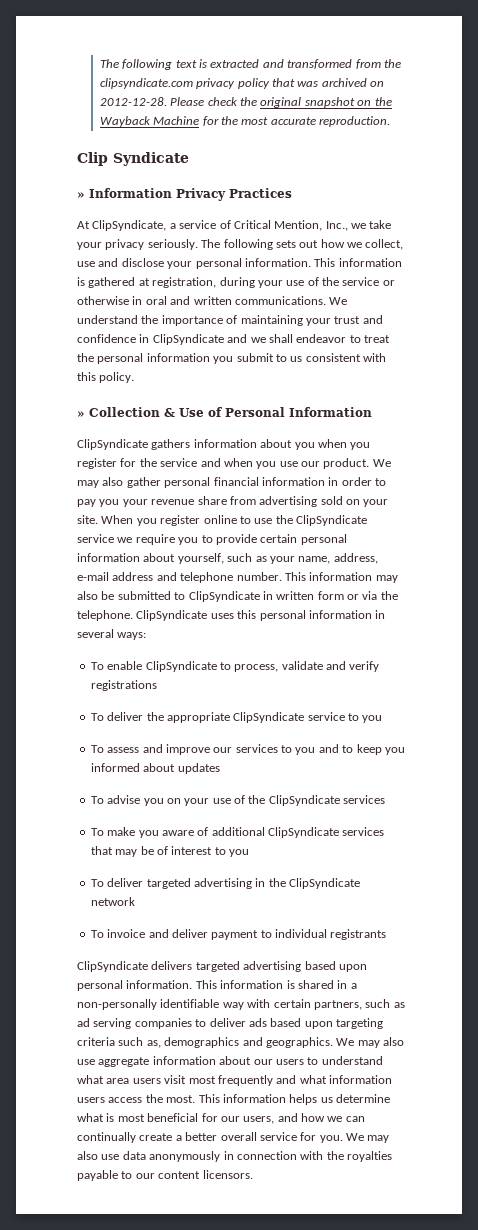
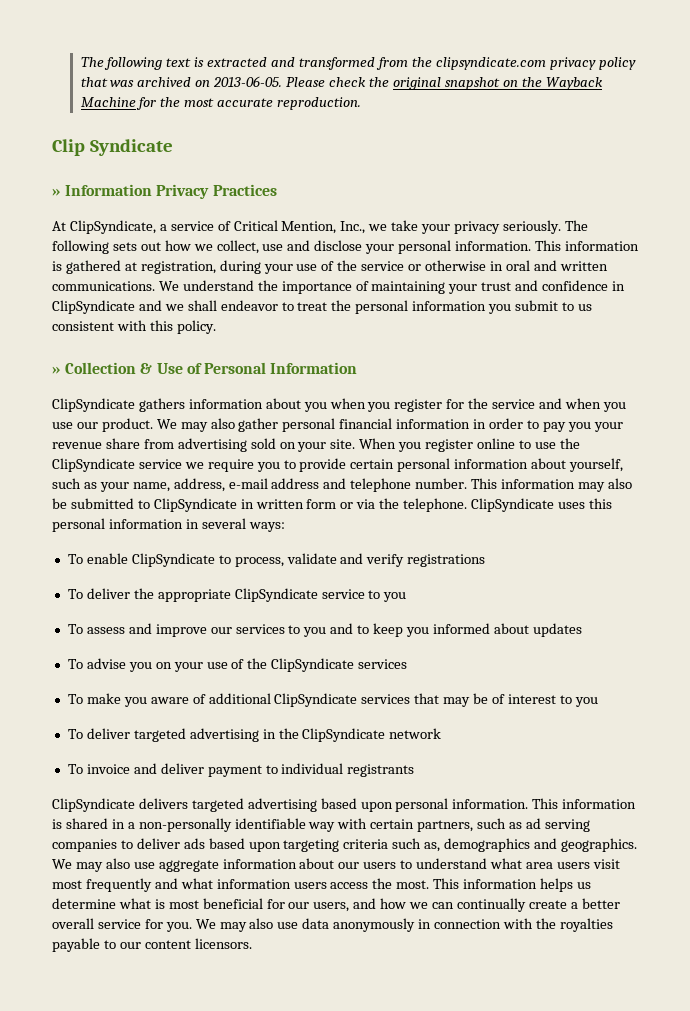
[99,97,167,106] 2012-12-28. -> [213,76,283,87] 2013-06-05.

